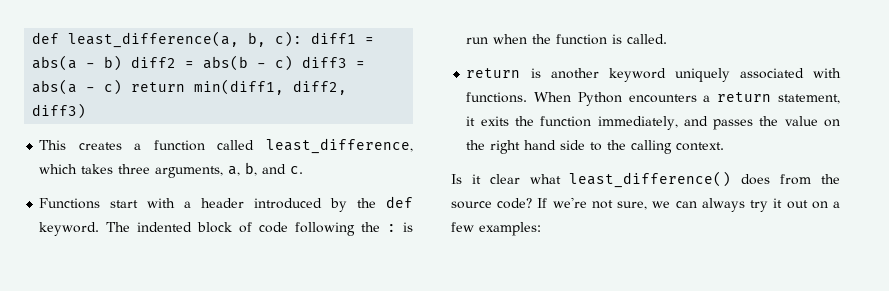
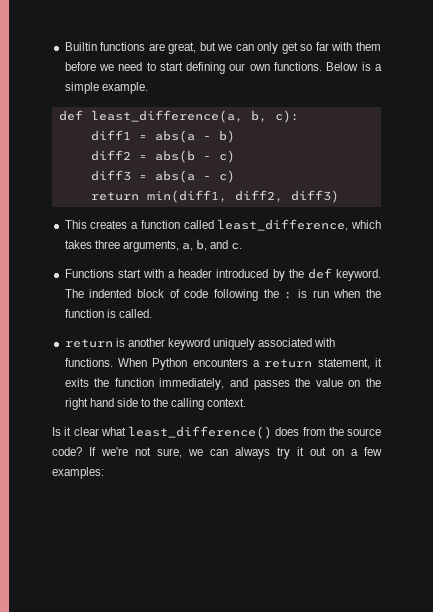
(32, 38) none -> [64,42,382,54] [64,62,383,74] [64,82,148,94] Builtin functions are great, but we can only get so far with them before we need to start defining our own functions. Below is a simple example. //
(303, 39) none -> (299, 116) //
(123, 63) none -> (235, 136) //
(294, 63) none -> (235, 156) //
(123, 87) none -> (235, 176) //

